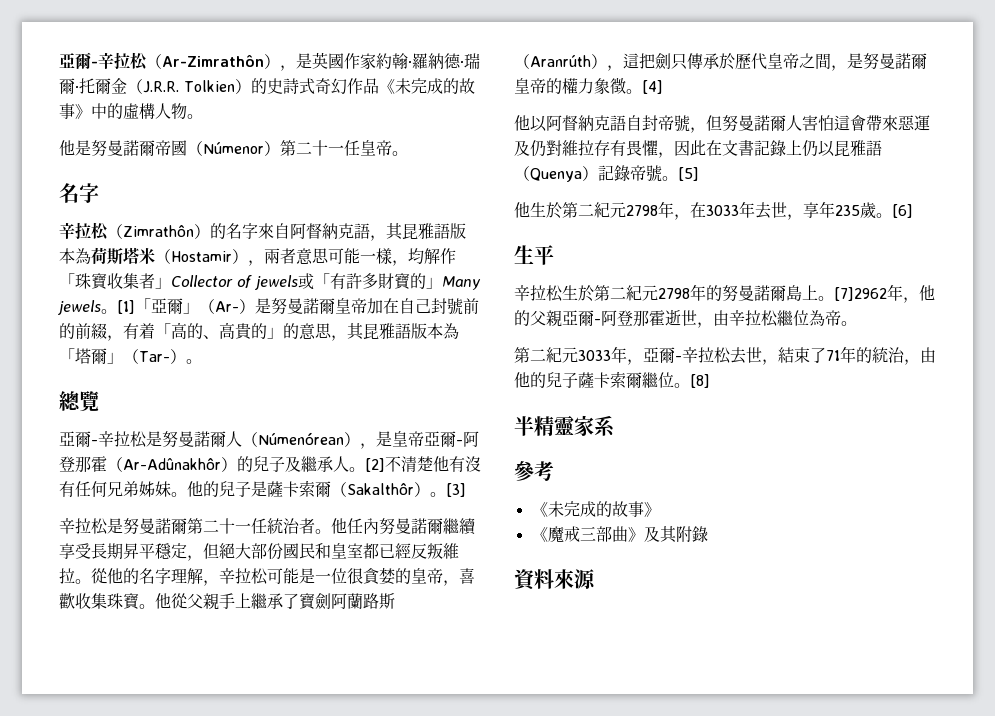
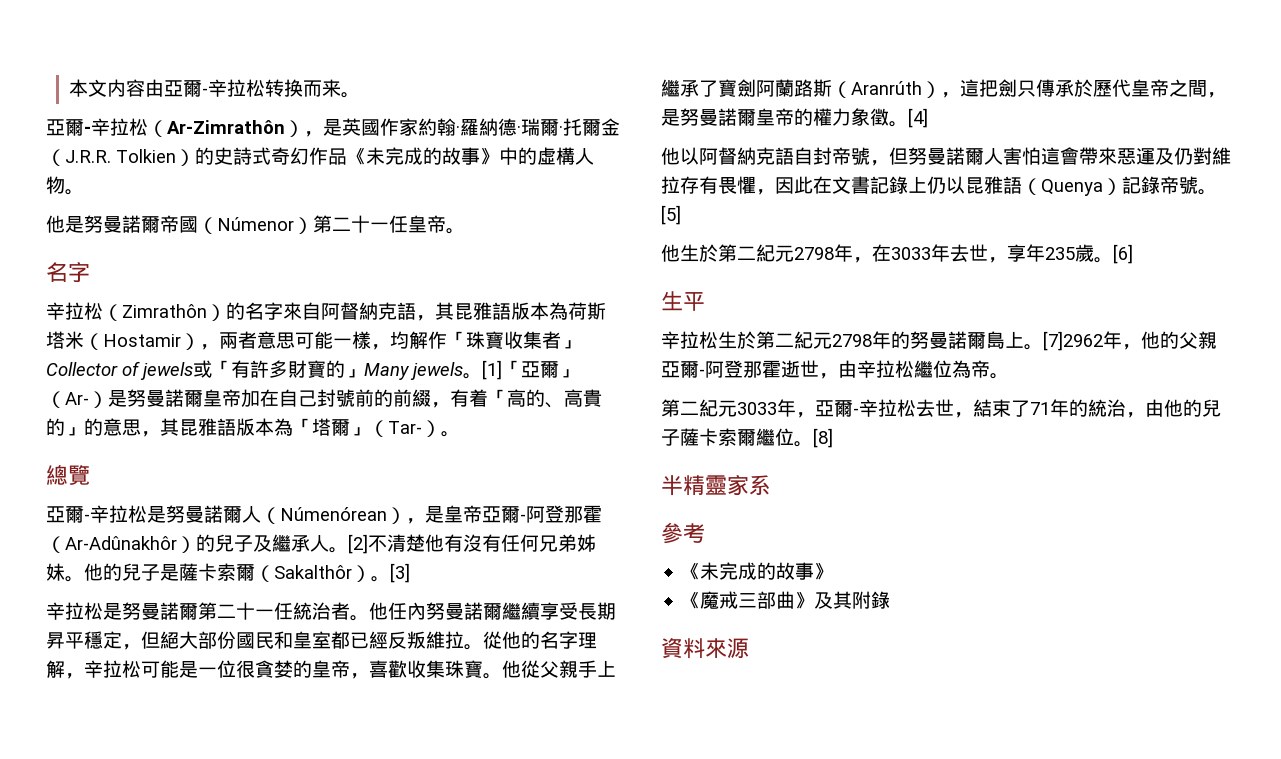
(59, 60) none -> [68,79,360,98] 本文内容由亞爾-辛拉松转换而来。 //

